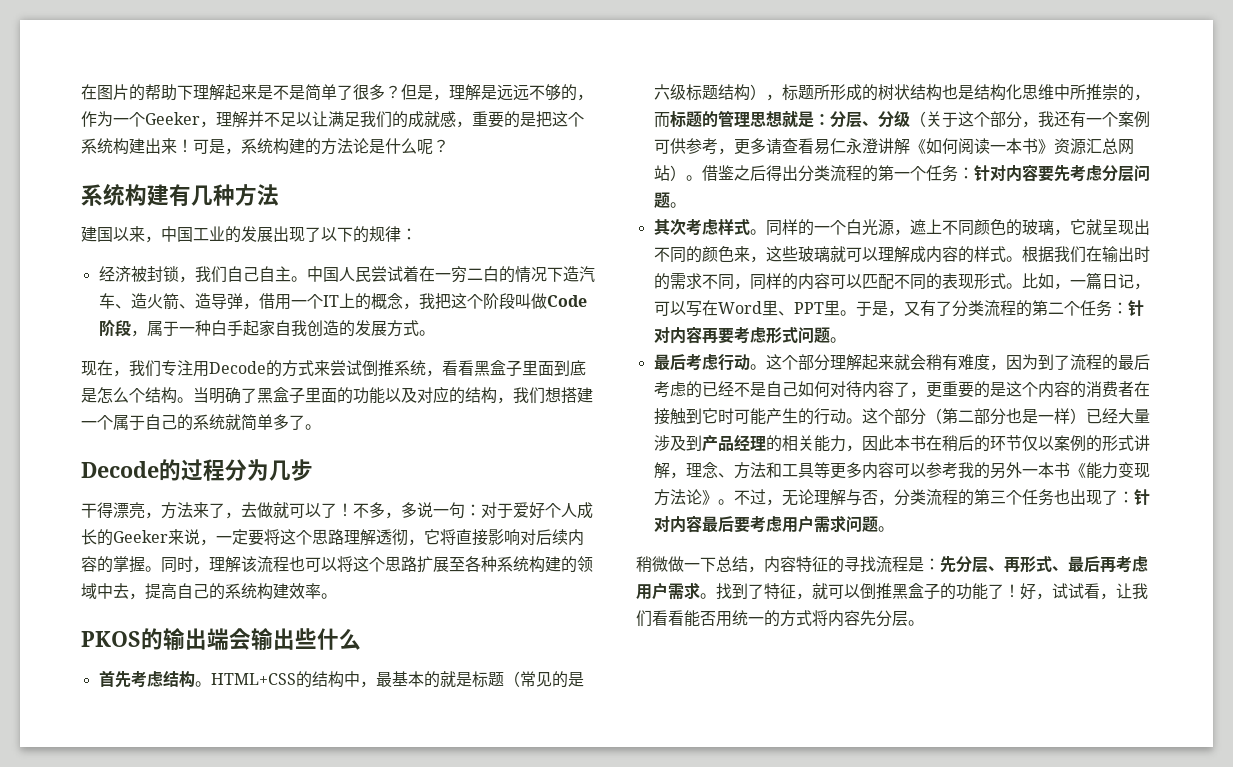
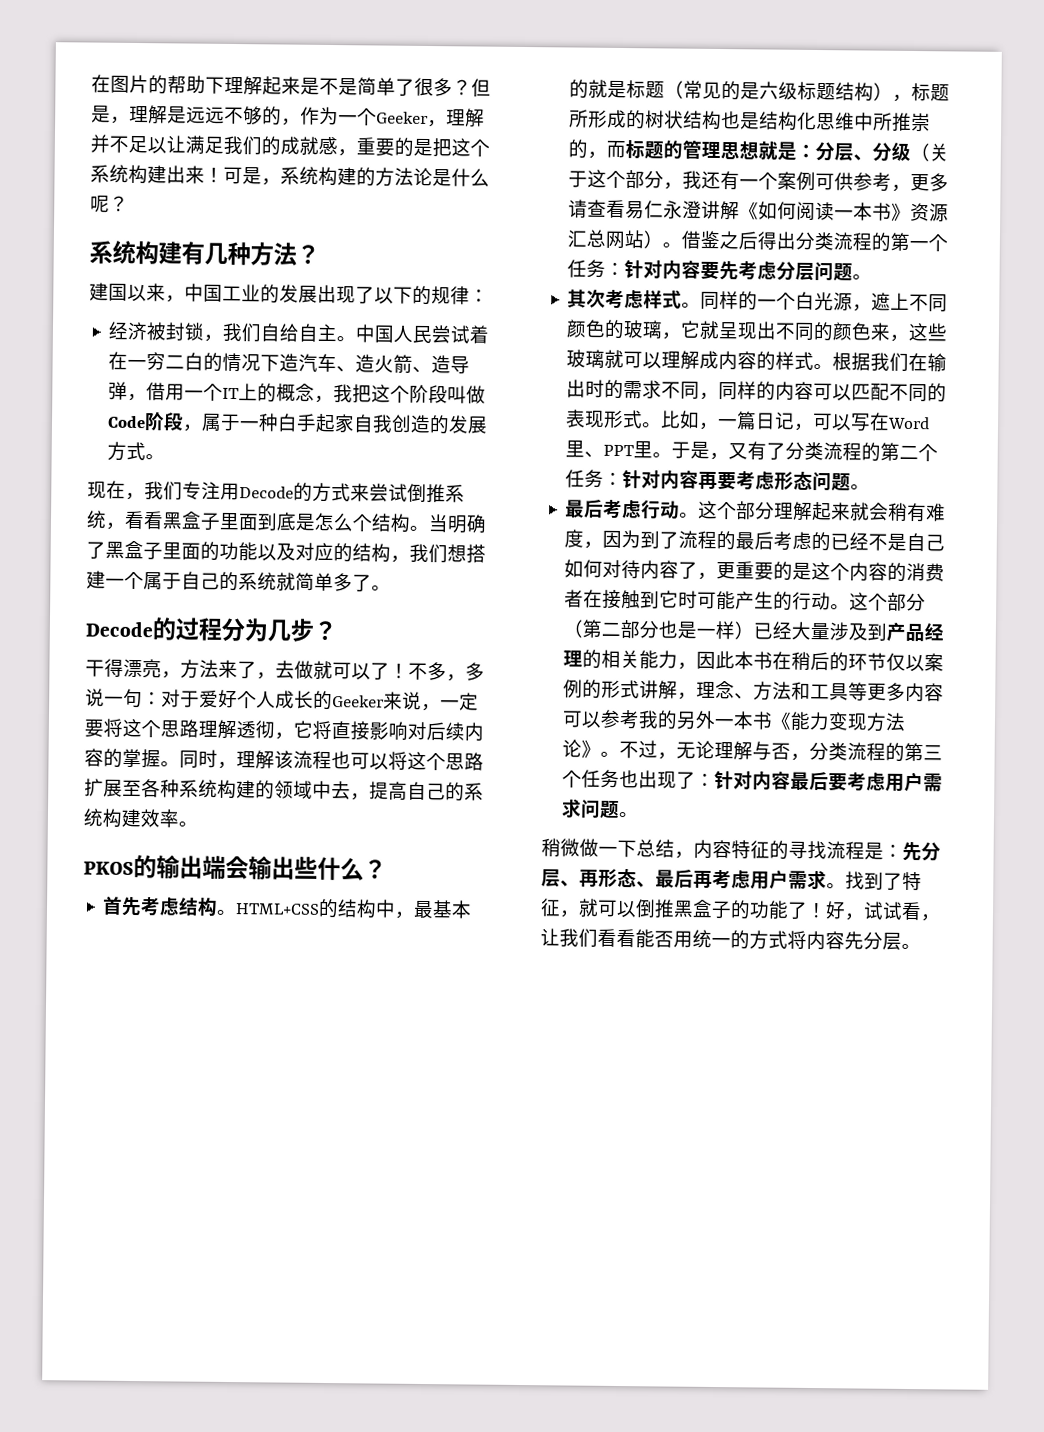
(279, 195) none -> [296,244,320,264] ？
[242,267,259,282] 己 -> [279,323,301,342] 给
(313, 470) none -> [313,620,337,641] ？
(361, 639) none -> [363,859,387,879] ？
[781,327,798,343] 式 -> [793,470,814,490] 态
[1036,556,1052,572] 式 -> [617,867,637,888] 态

